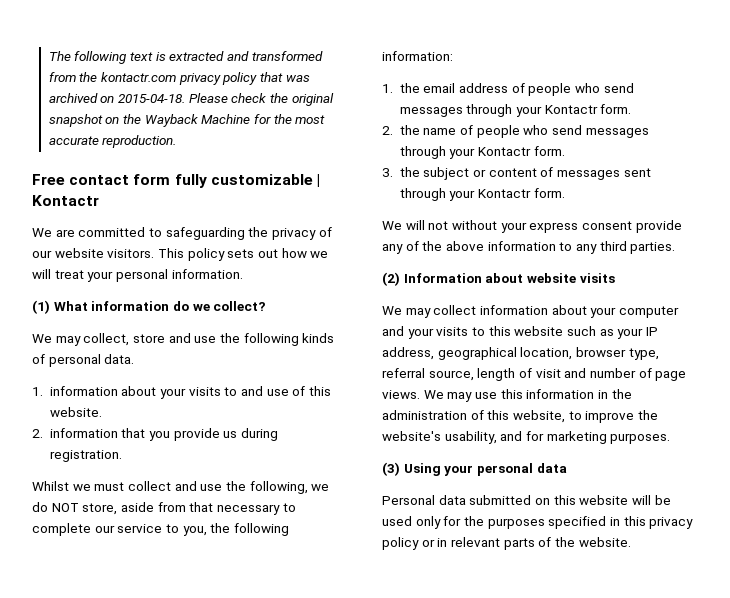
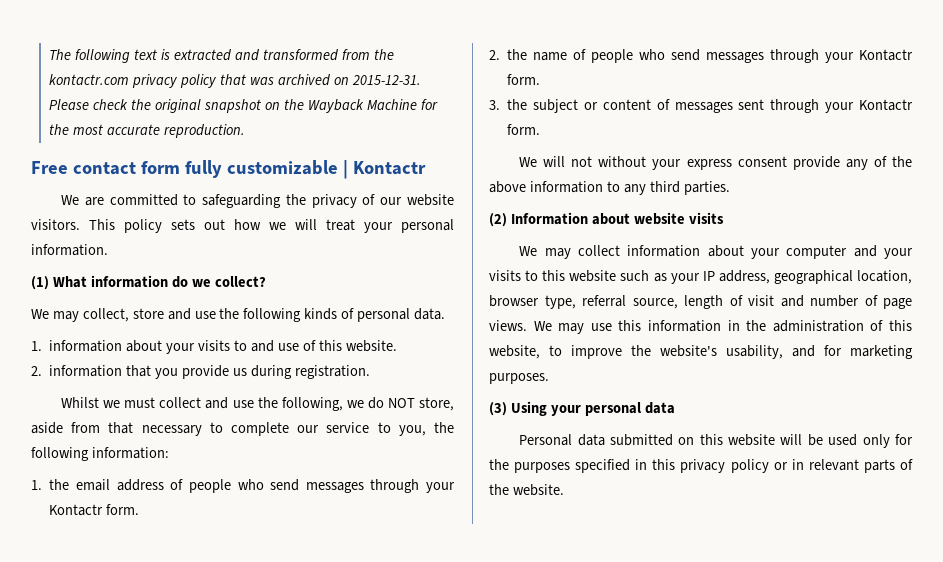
[118,94,186,103] 2015-04-18. -> [351,75,421,85] 2015-12-31.

